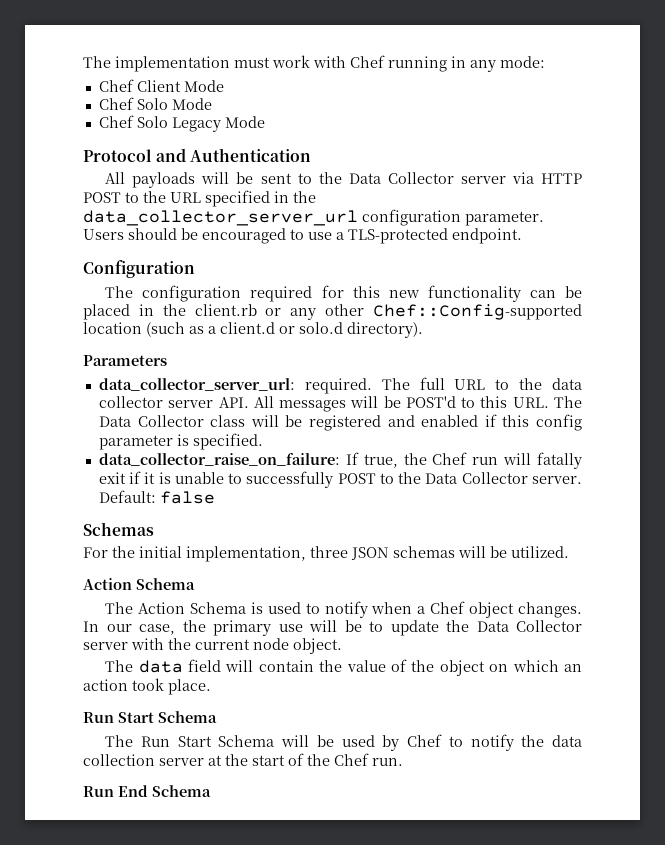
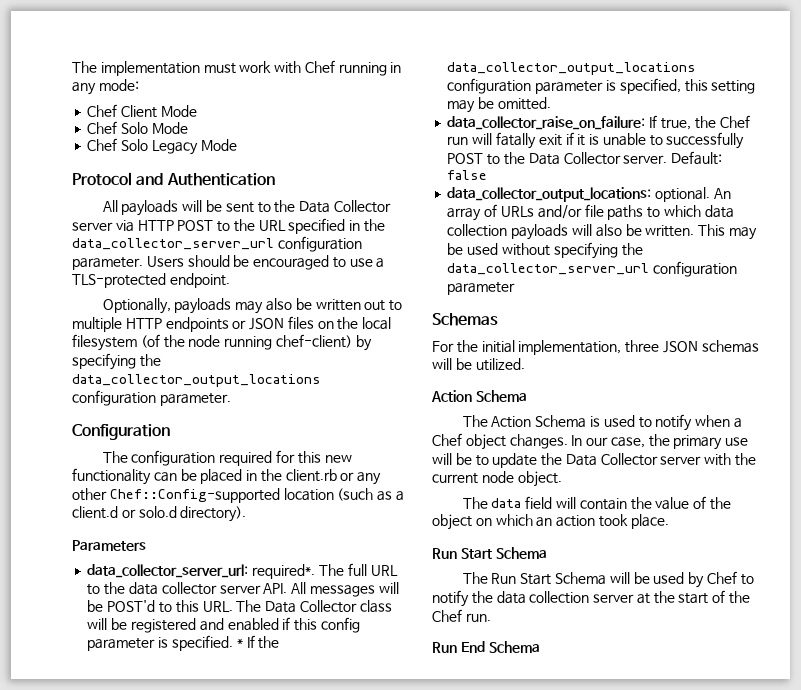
(522, 236) none -> [102,298,403,314] [72,316,392,332] [72,334,372,351] [72,353,161,370] [72,374,321,387] [72,390,231,406] // Optionally, payloads may also be written out to multiple HTTP endpoints or JSON files on the local filesystem (of the node running chef-client) by specifying the data_collector_output_locations configuration parameter.
[304,378,372,394] required. -> [252,564,316,579] required*.
(263, 441) none -> [236,635,280,649] [447,62,697,75] [447,78,756,94] [447,97,551,113] * If the data_collector_output_locations configuration parameter is specified, this setting may be omitted.
(215, 497) none -> [447,187,731,202] [447,204,734,221] [447,224,757,240] [447,242,643,259] [447,261,738,277] [447,282,516,295] // data_collector_output_locations: optional. An array of URLs and/or file paths to which data collection payloads will also be written. This may be used without specifying the data_collector_server_url configuration parameter

